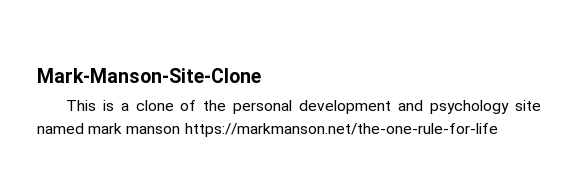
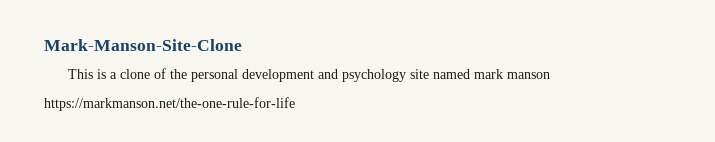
(181, 130) none -> (550, 75) //

